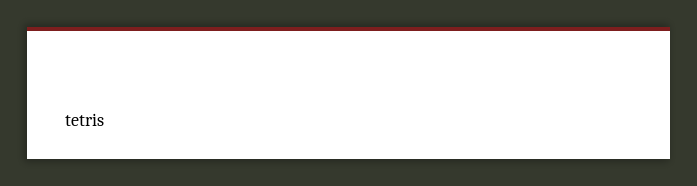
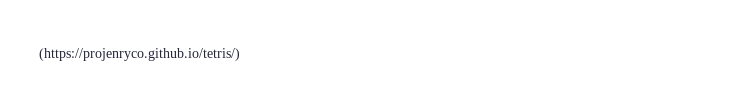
[65,113,104,126] tetris -> [39,48,240,61] (https://projenryco.github.io/tetris/)

